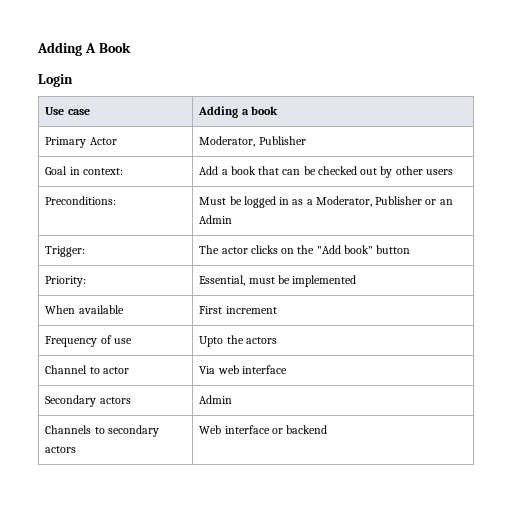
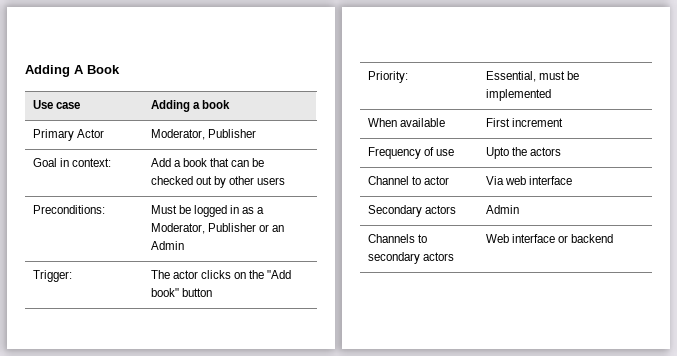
[38,74,73,87] // Login -> (120, 69) none

